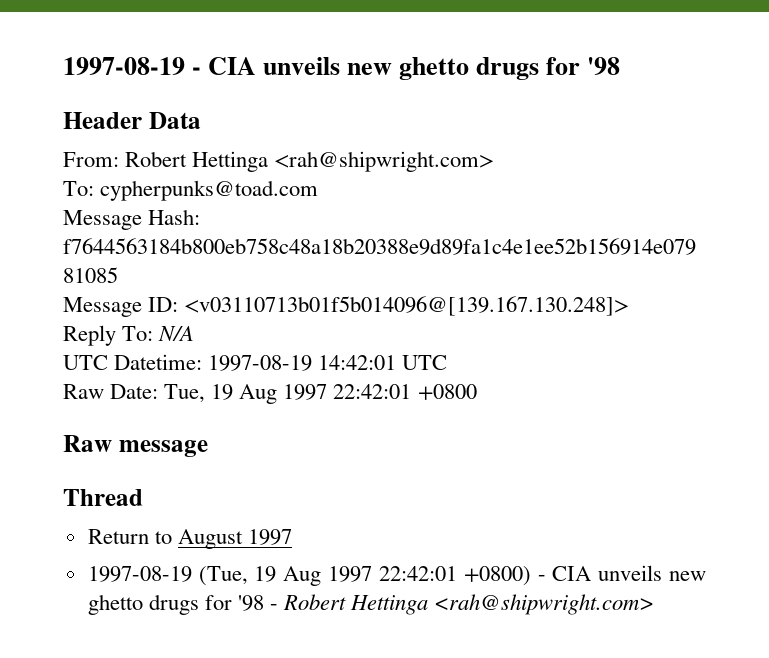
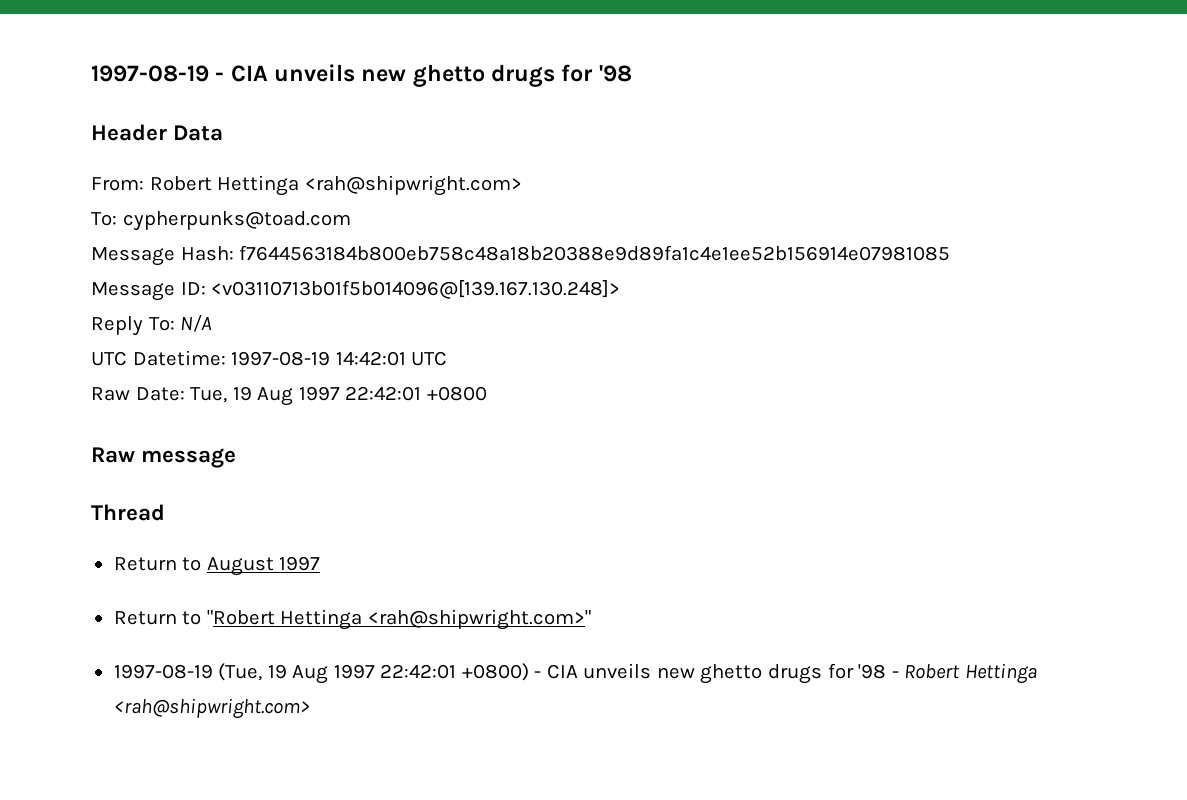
(292, 537) none -> [113,609,591,630] // Return to "Robert Hettinga <rah@shipwright.com>"

